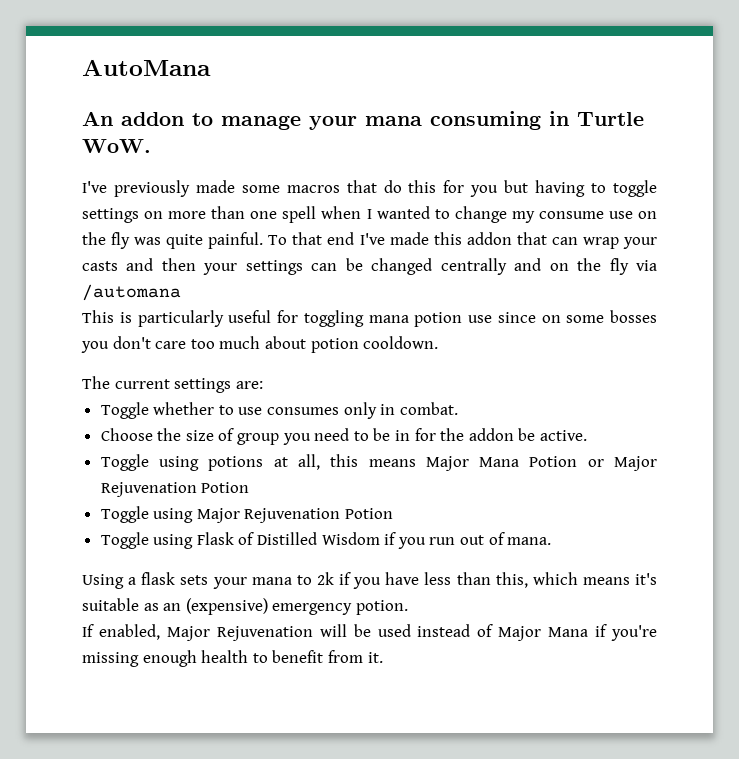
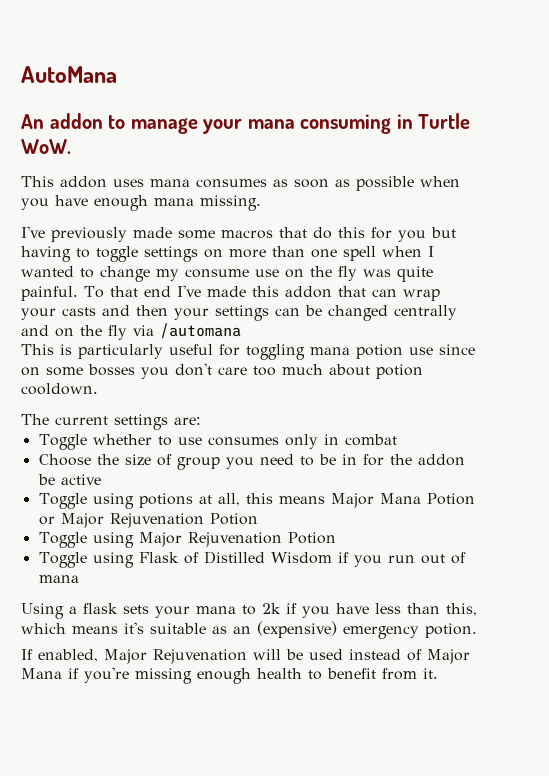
(151, 146) none -> [21,176,460,191] [21,195,261,211] // This addon uses mana consumes as soon as possible when you have enough mana missing.
[399,402,458,415] combat. -> [344,434,397,446] combat
[539,430,587,441] active. -> [60,474,101,485] active
[507,537,552,545] mana. -> [38,575,79,583] mana

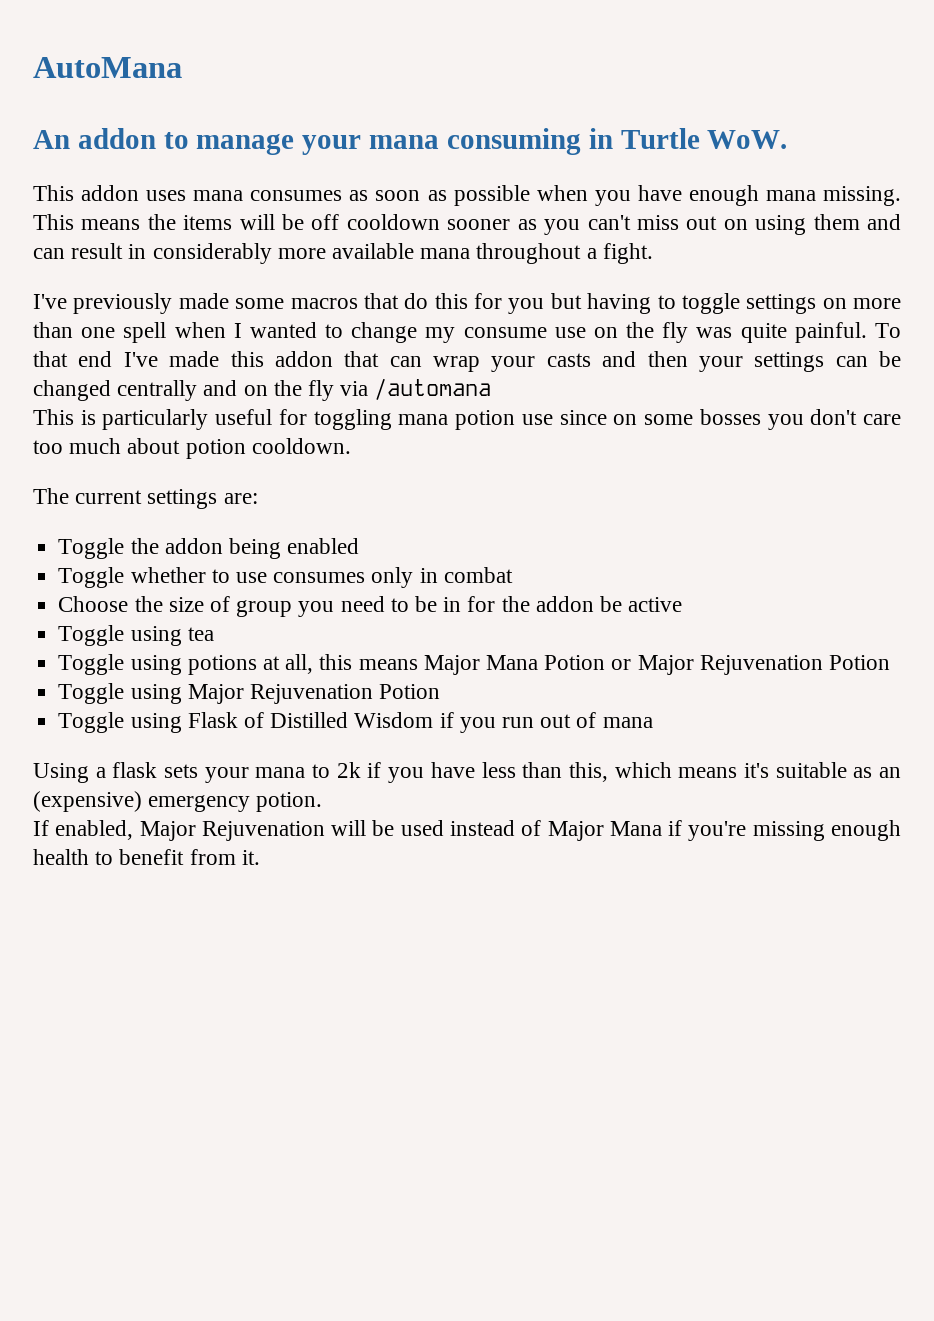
(261, 203) none -> [33,214,901,235] [33,243,653,264] This means the items will be off cooldown sooner as you can't miss out on using them and can result in considerably more available mana throughout a fight.
(201, 421) none -> [58,538,360,559] // Toggle the addon being enabled
(101, 479) none -> [58,625,214,646] // Toggle using tea

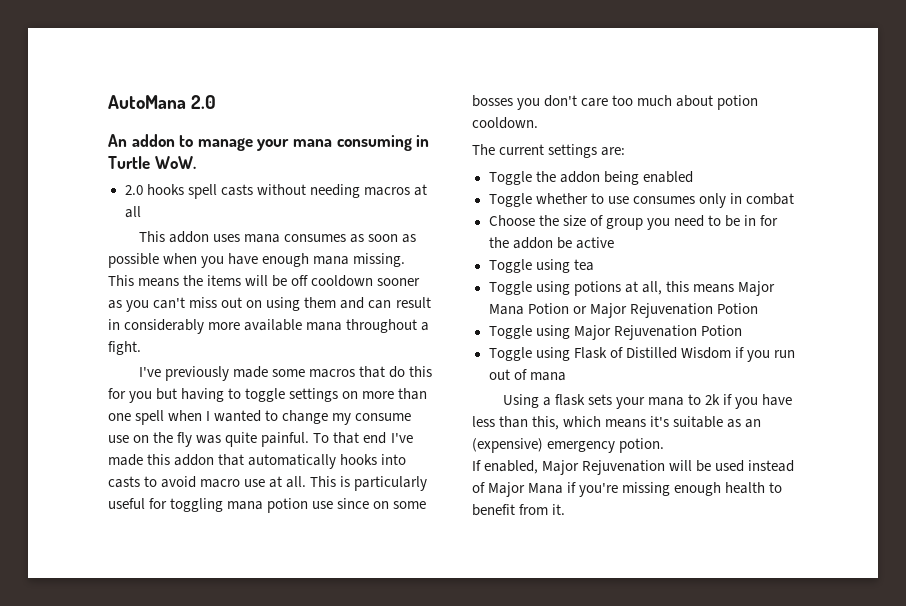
(182, 67) none -> [191,95,217,109] 2.0
(788, 139) none -> [124,184,427,199] [124,206,141,218] // 2.0 hooks spell casts without needing macros at all
[389,351,901,372] [33,378,492,401] can wrap your casts and then your settings can be changed centrally and on the fly via /automana // -> [248,454,407,469] [108,476,307,488] automatically hooks into casts to avoid macro use at all.

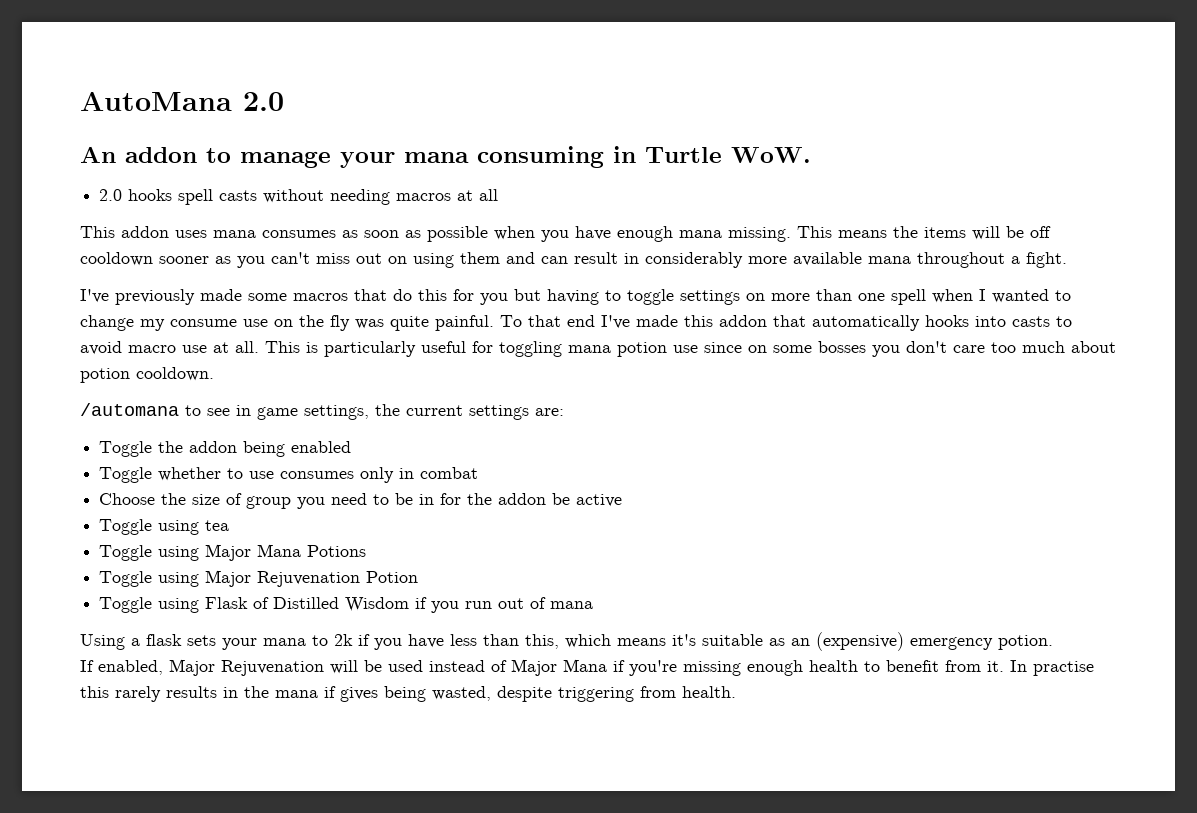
[472,144,495,155] The -> [80,403,400,420] /automana to see in game settings, the
[573,281,775,296] [488,303,758,318] potions at all, this means Major Mana Potion or Major Rejuvenation Potion -> [205,544,367,561] Major Mana Potions
(566, 509) none -> [1010,660,1094,676] [80,686,736,702] In practise this rarely results in the mana if gives being wasted, despite triggering from health.

